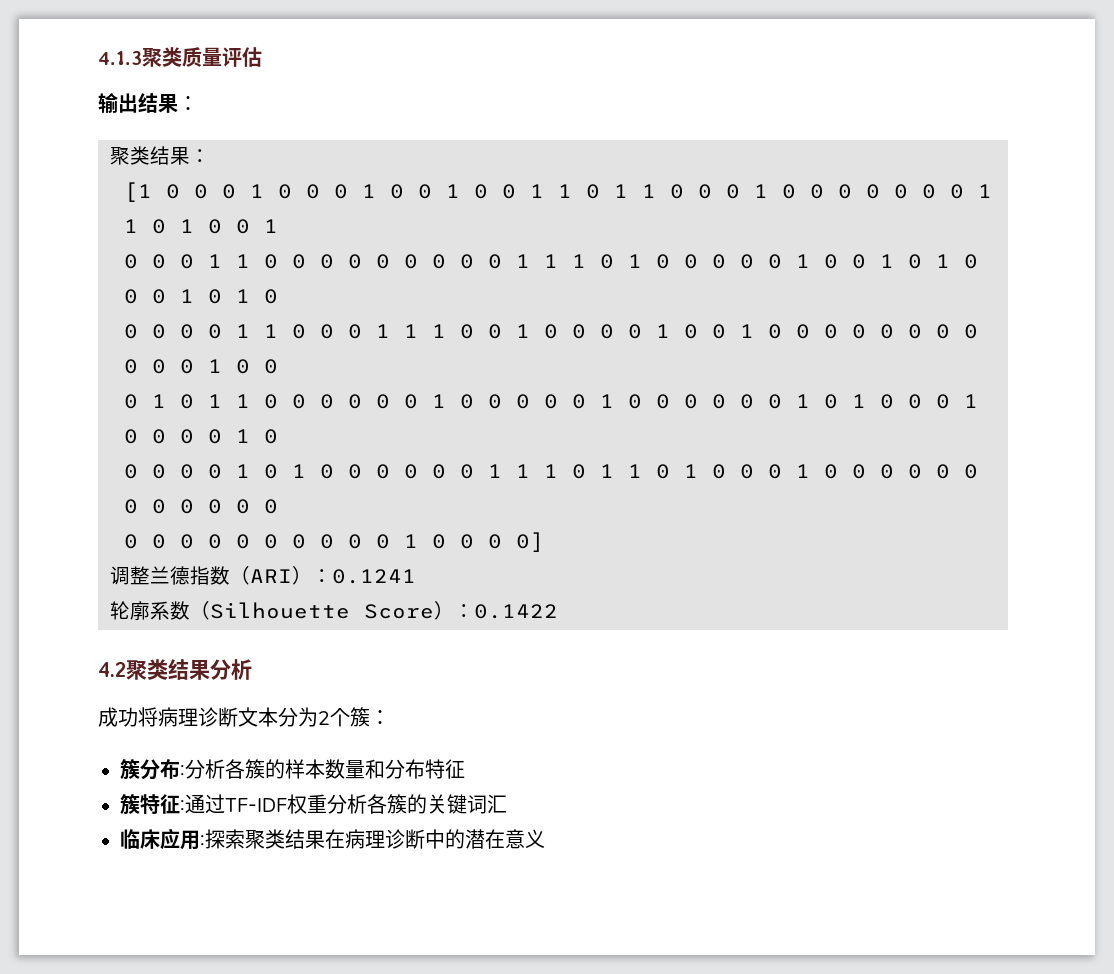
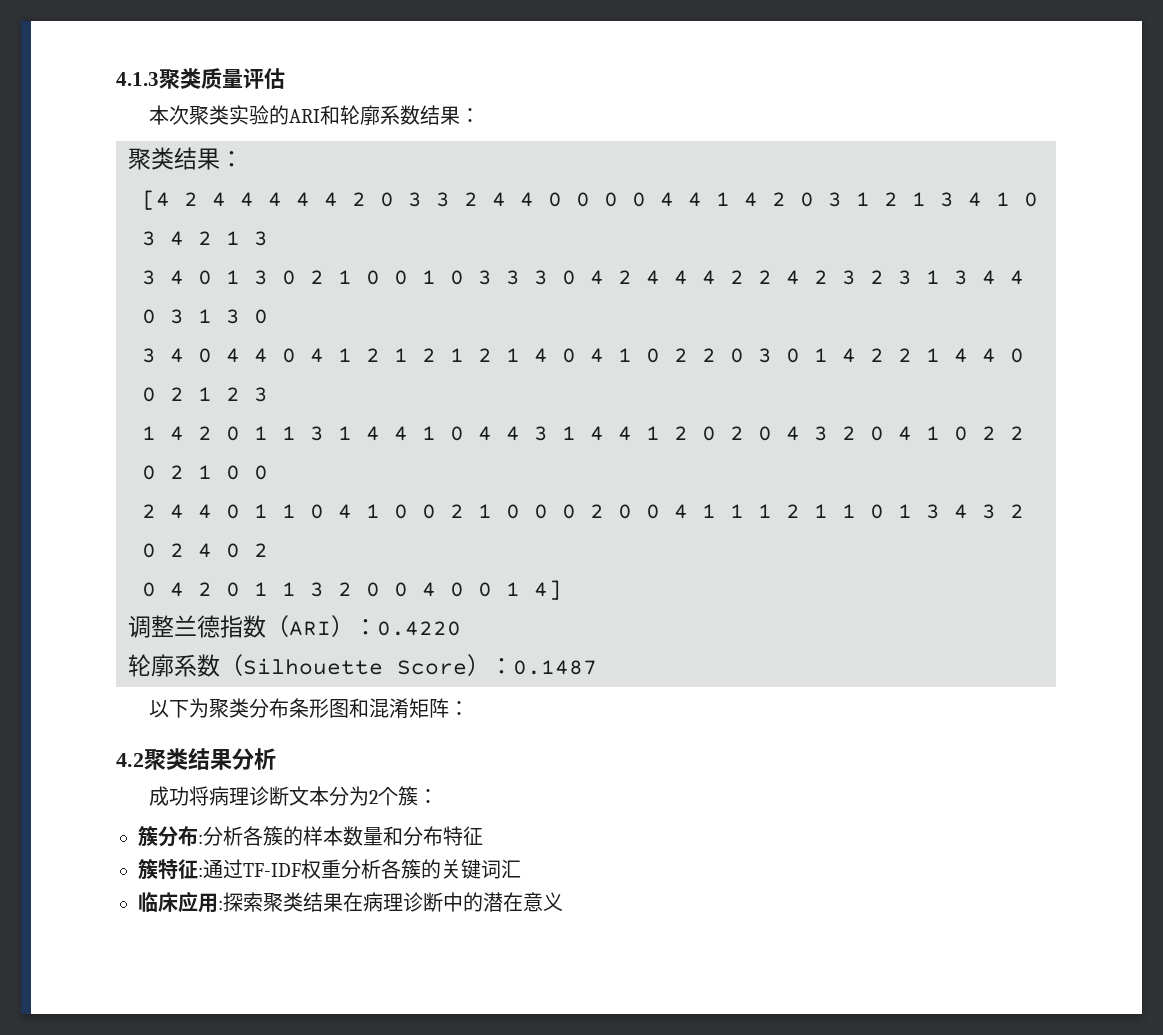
[98,93,198,113] [110,146,210,165] [124,182,992,202] [124,219,278,234] [124,254,978,269] [124,289,278,304] [124,324,978,339] [124,359,278,374] [124,394,978,409] [124,429,278,444] [124,464,978,479] [124,499,278,514] [124,532,544,552] 输出结果： // 聚类结果： // [1 0 0 0 1 0 0 0 1 0 0 1 0 0 1 1 0 1 1 0 0 0 1 0 0 0 0 0 0 0 1 1 0 1 0 0 1 // 0 0 0 1 1 0 0 0 0 0 0 0 0 0 1 1 1 0 1 0 0 0 0 0 1 0 0 1 0 1 0 0 0 1 0 1 0 // 0 0 0 0 1 1 0 0 0 1 1 1 0 0 1 0 0 0 0 1 0 0 1 0 0 0 0 0 0 0 0 0 0 0 1 0 0 // 0 1 0 1 1 0 0 0 0 0 0 1 0 0 0 0 0 1 0 0 0 0 0 0 1 0 1 0 0 0 1 0 0 0 0 1 0 // 0 0 0 0 1 0 1 0 0 0 0 0 0 1 1 1 0 1 1 0 1 0 0 0 1 0 0 0 0 0 0 0 0 0 0 0 0 // 0 0 0 0 0 0 0 0 0 0 1 0 0 0 0] -> [148,105,480,125] [128,147,243,170] [142,190,1038,210] [142,231,268,246] [142,270,1024,285] [142,309,268,324] [142,348,1024,363] [142,387,268,402] [142,426,1024,441] [142,465,268,480] [142,504,1024,519] [142,543,268,558] [142,580,562,600] 本次聚类实验的ARI和轮廓系数结果： // 聚类结果： // [4 2 4 4 4 4 4 2 0 3 3 2 4 4 0 0 0 0 4 4 1 4 2 0 3 1 2 1 3 4 1 0 3 4 2 1 3 // 3 4 0 1 3 0 2 1 0 0 1 0 3 3 3 0 4 2 4 4 4 2 2 4 2 3 2 3 1 3 4 4 0 3 1 3 0 // 3 4 0 4 4 0 4 1 2 1 2 1 2 1 4 0 4 1 0 2 2 0 3 0 1 4 2 2 1 4 4 0 0 2 1 2 3 // 1 4 2 0 1 1 3 1 4 4 1 0 4 4 3 1 4 4 1 2 0 2 0 4 3 2 0 4 1 0 2 2 0 2 1 0 0 // 2 4 4 0 1 1 0 4 1 0 0 2 1 0 0 0 2 0 0 4 1 1 1 2 1 1 0 1 3 4 3 2 0 2 4 0 2 // 0 4 2 0 1 1 3 2 0 0 4 0 0 1 4]
[332,569,416,584] 0.1241 -> [377,621,461,636] 0.4220
[474,604,558,619] 0.1422 -> [513,660,597,675] [148,698,469,719] 0.1487 // 以下为聚类分布条形图和混淆矩阵：

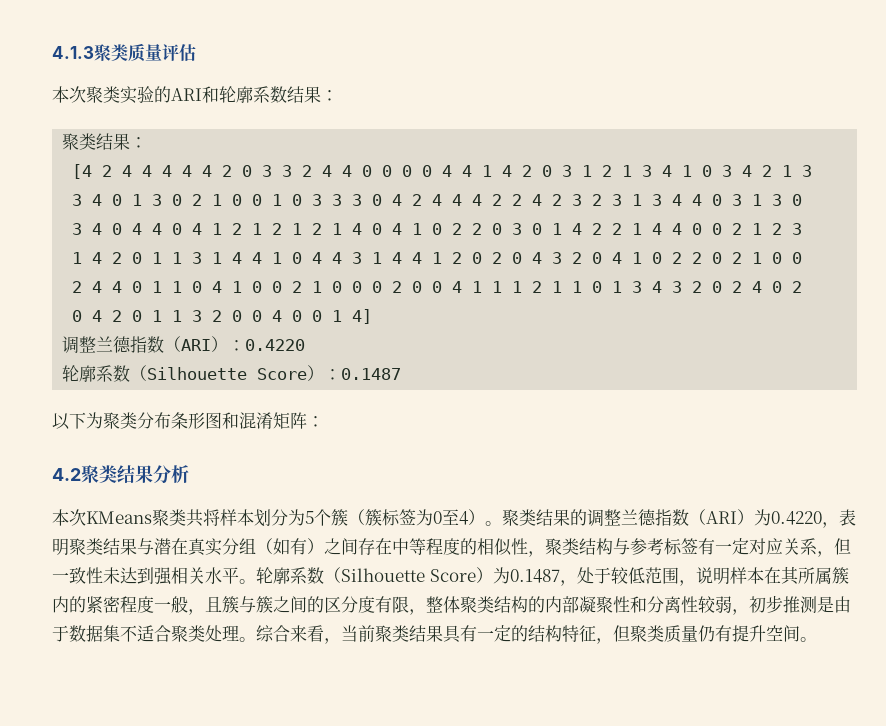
[148,786,438,806] [138,826,483,847] [138,859,521,880] [138,891,563,913] 成功将病理诊断文本分为2个簇： // 簇分布:分析各簇的样本数量和分布特征 // 簇特征:通过TF-IDF权重分析各簇的关键词汇 // 临床应用:探索聚类结果在病理诊断中的潜在意义 -> [52,509,856,528] [52,538,851,557] [52,566,849,586] [52,595,851,615] [52,625,817,644] 本次KMeans聚类共将样本划分为5个簇（簇标签为0至4）。聚类结果的调整兰德指数（ARI）为0.4220，表明聚类结果与潜在真实分组（如有）之间存在中等程度的相似性，聚类结构与参考标签有一定对应关系，但一致性未达到强相关水平。轮廓系数（Silhouette Score）为0.1487，处于较低范围，说明样本在其所属簇内的紧密程度一般，且簇与簇之间的区分度有限，整体聚类结构的内部凝聚性和分离性较弱，初步推测是由于数据集不适合聚类处理。综合来看，当前聚类结果具有一定的结构特征，但聚类质量仍有提升空间。

